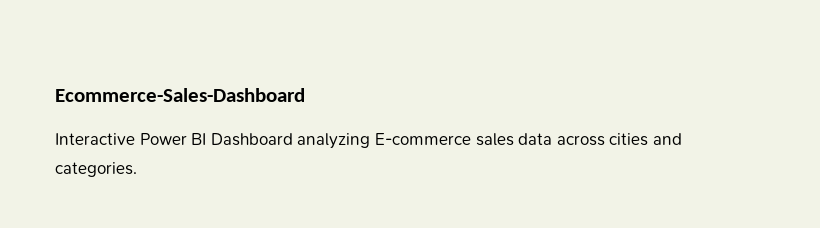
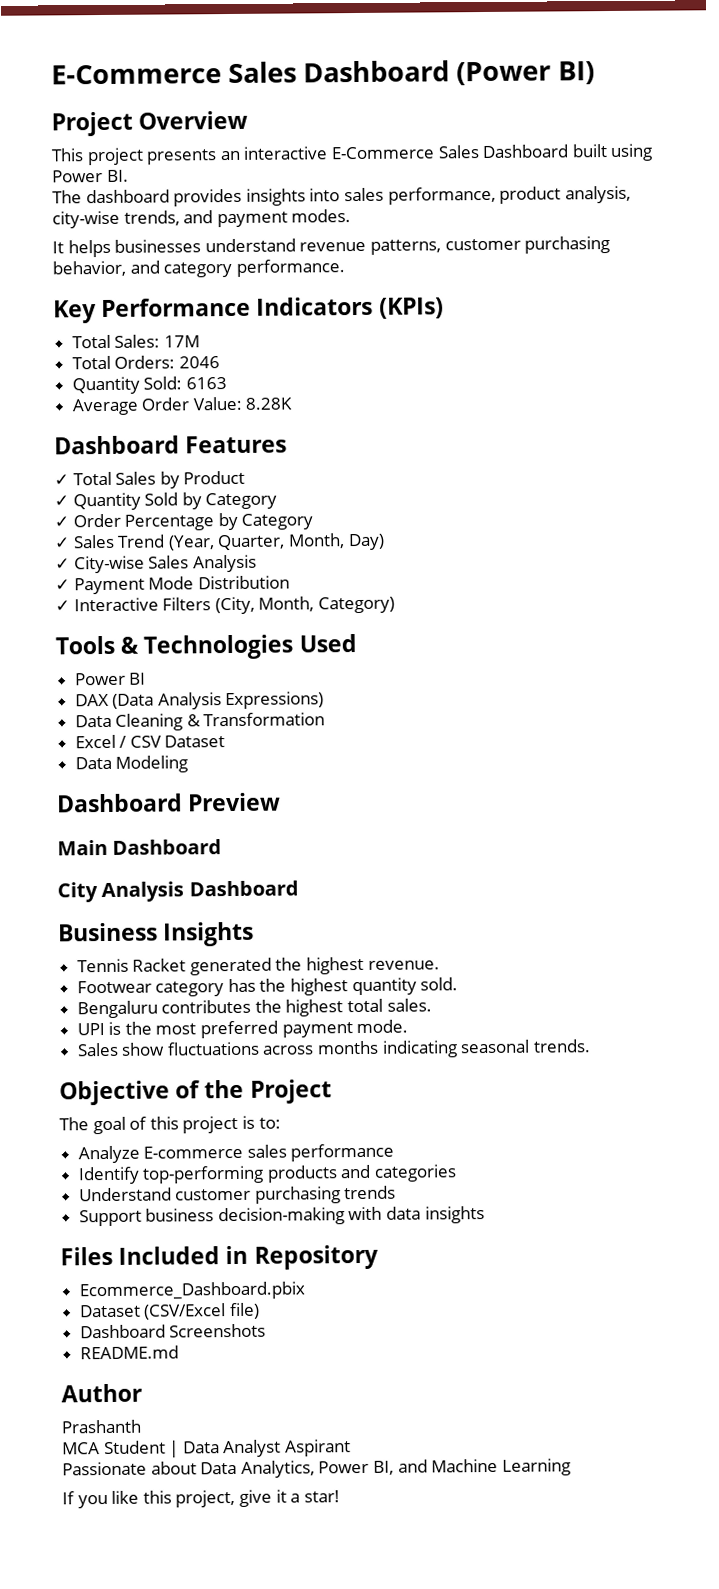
[55,88,305,102] [55,133,682,149] [55,162,137,177] Ecommerce-Sales-Dashboard // Interactive Power BI Dashboard analyzing E-commerce sales data across cities and categories. -> [51,60,595,86] [51,110,249,137] [51,143,654,166] [52,169,129,183] [52,185,631,207] [52,209,352,229] [52,236,611,258] [52,259,345,278] [53,296,444,324] [71,334,200,349] [71,355,220,370] [71,376,227,395] [71,396,293,416] [54,435,288,455] [54,470,246,489] [54,492,278,511] [54,512,314,531] [54,533,385,551] [55,554,257,574] [55,575,290,595] [55,596,395,615] [55,634,357,660] [74,672,147,686] [74,691,325,710] [74,712,326,731] [74,734,226,749] [74,755,189,773] [56,792,282,813] [57,839,223,856] [57,880,299,903] [58,921,255,947] [76,956,440,976] [76,977,459,997] [76,998,432,1019] [76,1019,409,1039] [76,1039,591,1058] [59,1079,332,1106] [59,1115,281,1135] [77,1143,395,1164] [77,1164,458,1185] [78,1185,397,1204] [78,1206,485,1227] [60,1244,379,1270] [78,1281,305,1301] [79,1302,260,1320] [79,1323,267,1339] [79,1345,179,1360] [61,1383,142,1403] [61,1419,142,1434] [62,1439,351,1458] [62,1458,571,1478] [62,1489,340,1509] E-Commerce Sales Dashboard (Power BI) // Project Overview // This project presents an interactive E-Commerce Sales Dashboard built using Power BI. // The dashboard provides insights into sales performance, product analysis, city-wise trends, and payment modes. // It helps businesses understand revenue patterns, customer purchasing behavior, and category performance. // Key Performance Indicators (KPIs) // Total Sales: 17M // Total Orders: 2046 // Quantity Sold: 6163 // Average Order Value: 8.28K // Dashboard Features // ✓ Total Sales by Product // ✓ Quantity Sold by Category // ✓ Order Percentage by Category // ✓ Sales Trend (Year, Quarter, Month, Day) // ✓ City-wise Sales Analysis // ✓ Payment Mode Distribution // ✓ Interactive Filters (City, Month, Category) // Tools & Technologies Used // Power BI // DAX (Data Analysis Expressions) // Data Cleaning & Transformation // Excel / CSV Dataset // Data Modeling // Dashboard Preview // Main Dashboard // City Analysis Dashboard // Business Insights // Tennis Racket generated the highest revenue. // Footwear category has the highest quantity sold. // Bengaluru contributes the highest total sales. // UPI is the most preferred payment mode. // Sales show fluctuations across months indicating seasonal trends. // Objective of the Project // The goal of this project is to: // Analyze E-commerce sales performance // Identify top-performing products and categories // Understand customer purchasing trends // Support business decision-making with data insights // Files Included in Repository // Ecommerce_Dashboard.pbix // Dataset (CSV/Excel file) // Dashboard Screenshots // README.md // Author // Prashanth // MCA Student | Data Analyst Aspirant // Passionate about Data Analytics, Power BI, and Machine Learning // If you like this project, give it a star!

